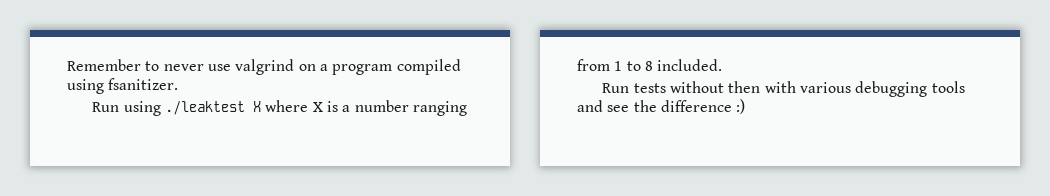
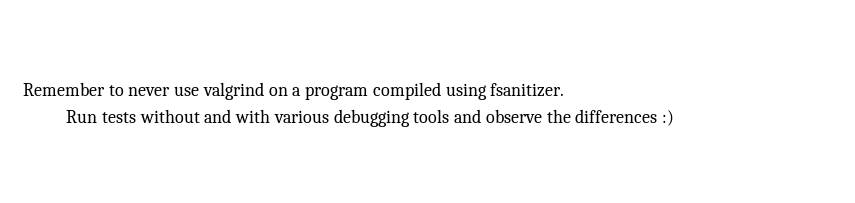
[92,100,467,116] [577,59,723,71] // Run using ./leaktest X where X is a number ranging from 1 to 8 included. -> (565, 90) none
[728,81,761,93] then -> [204,109,232,123] and
[607,100,732,112] see the difference -> [485,109,658,123] observe the differences

